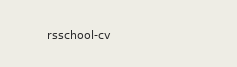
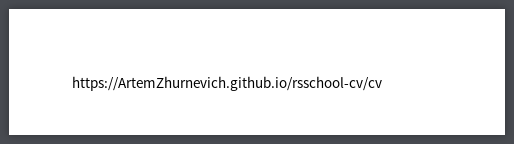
[47,30,111,39] rsschool-cv -> [72,76,382,91] https://ArtemZhurnevich.github.io/rsschool-cv/cv

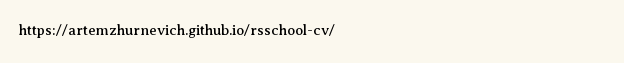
[72,76,382,91] https://ArtemZhurnevich.github.io/rsschool-cv/cv -> [19,24,335,38] https://artemzhurnevich.github.io/rsschool-cv/

